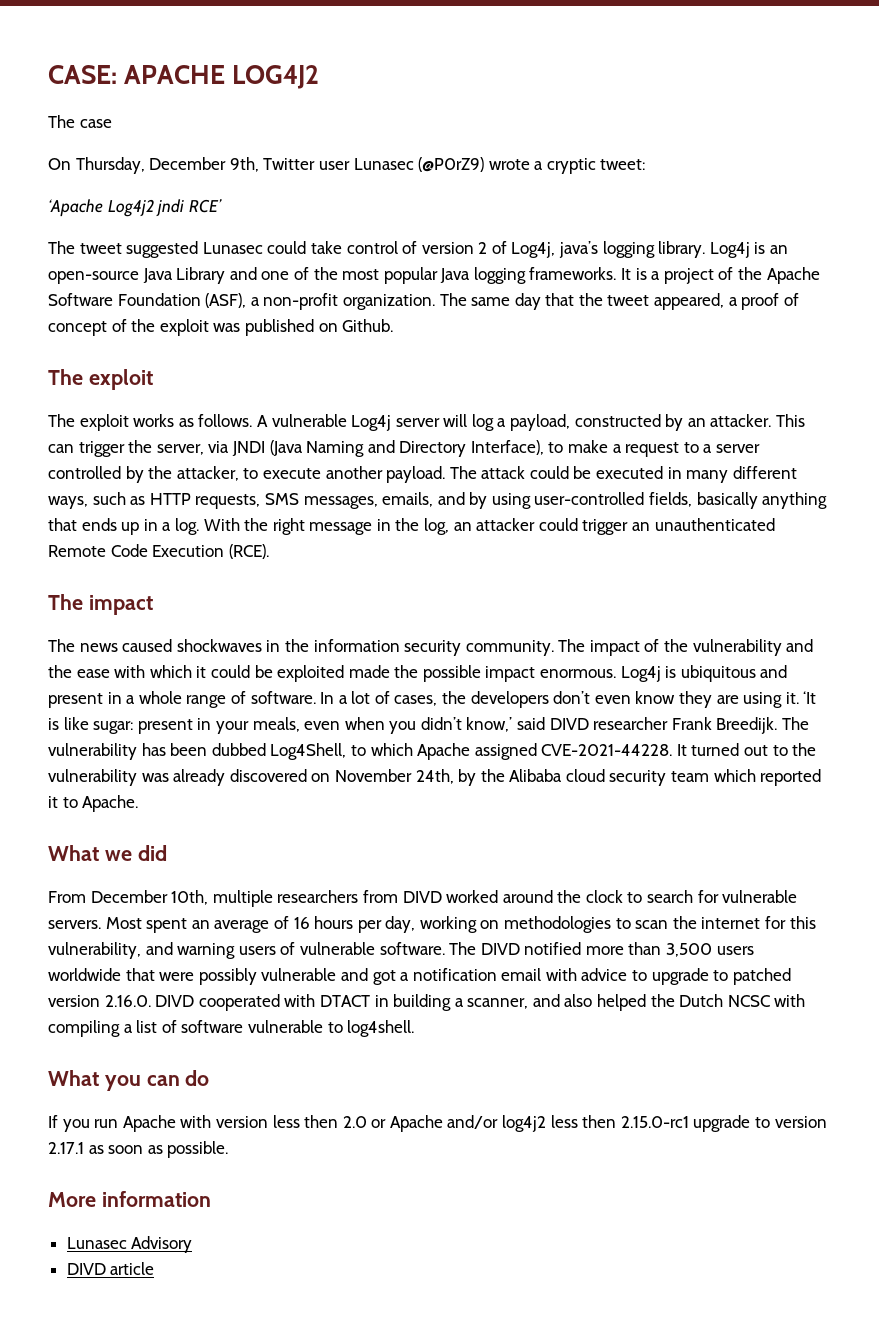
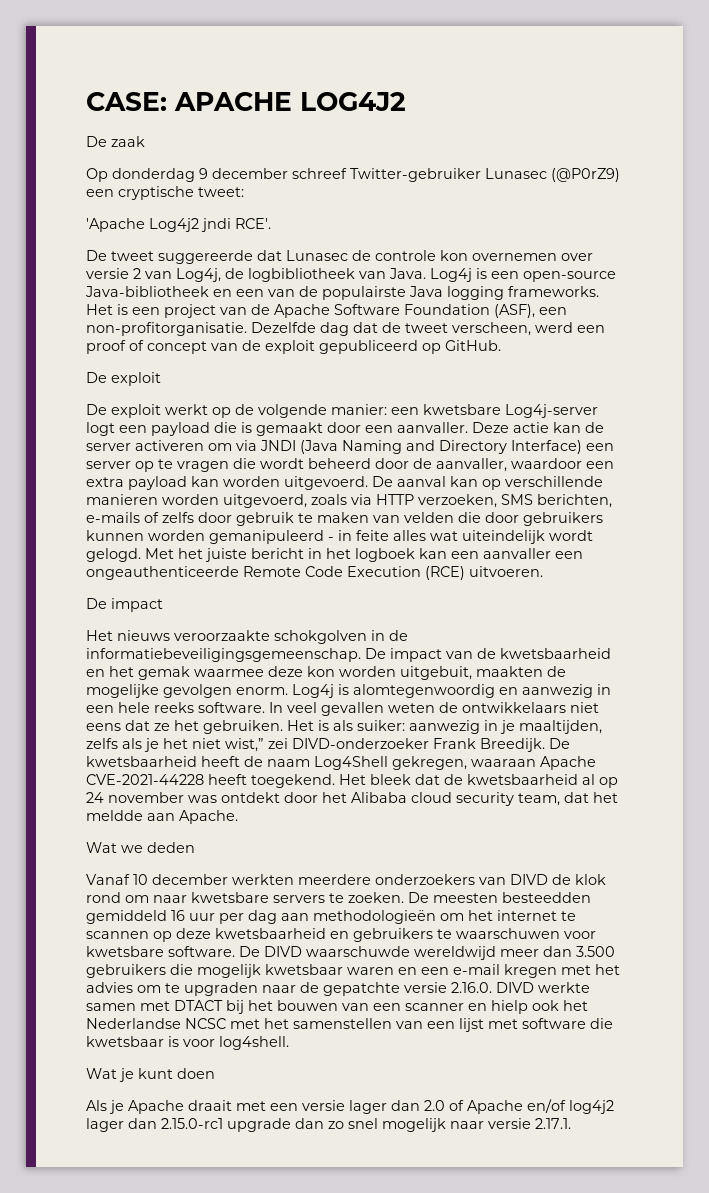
[48,115,112,128] [48,157,646,174] [48,199,222,217] [48,241,788,258] [48,267,820,284] [48,293,799,310] [48,319,394,336] [48,369,153,390] [48,414,806,431] [48,440,204,457] The case // On Thursday, December 9th, Twitter user Lunasec (@P0rZ9) wrote a cryptic tweet: // ‘Apache Log4j2 jndi RCE’ // The tweet suggested Lunasec could take control of version 2 of Log4j, java’s logging library. Log4j is an open-source Java Library and one of the most popular Java logging frameworks. It is a project of the Apache Software Foundation (ASF), a non-profit organization. The same day that the tweet appeared, a proof of concept of the exploit was published on Github. // The exploit // The exploit works as follows. A vulnerable Log4j server will log a payload, constructed by an attacker. This can trigger the server, -> [86,136,145,147] [86,168,620,182] [86,186,244,200] [86,218,271,232] [86,250,593,264] [86,268,616,282] [85,286,599,300] [86,304,567,318] [86,322,605,336] [86,340,501,354] [86,372,161,386] [86,404,598,418] [86,422,604,436] [86,440,232,451] De zaak // Op donderdag 9 december schreef Twitter-gebruiker Lunasec (@P0rZ9) een cryptische tweet: // 'Apache Log4j2 jndi RCE'. // De tweet suggereerde dat Lunasec de controle kon overnemen over versie 2 van Log4j, de logbibliotheek van Java. Log4j is een open-source Java-bibliotheek en een van de populairste Java logging frameworks. Het is een project van de Apache Software Foundation (ASF), een non-profitorganisatie. Dezelfde dag dat de tweet verscheen, werd een proof of concept van de exploit gepubliceerd op GitHub. // De exploit // De exploit werkt op de volgende manier: een kwetsbare Log4j-server logt een payload die is gemaakt door een aanvaller. Deze actie kan de server activeren om
[470,440,761,457] [48,466,797,483] [48,492,828,509] [48,518,775,535] [48,544,269,559] [48,594,153,615] [48,639,814,656] [48,665,788,682] [48,691,817,708] [48,717,809,734] [48,743,817,760] [48,769,822,786] [48,795,139,812] [48,845,167,861] [48,890,798,907] [48,916,816,933] [48,942,754,959] [48,968,791,985] [48,994,806,1011] [48,1020,415,1037] [48,1070,210,1091] [48,1115,827,1132] [48,1141,229,1158] [48,1191,211,1207] [66,1236,193,1253] [66,1262,155,1275] Interface), to make a request to a server controlled by the attacker, to execute another payload. The attack could be executed in many different ways, such as HTTP requests, SMS messages, emails, and by using user-controlled fields, basically anything that ends up in a log. With the right message in the log, an attacker could trigger an unauthenticated Remote Code Execution (RCE). // The impact // The news caused shockwaves in the information security community. The impact of the vulnerability and the ease with which it could be exploited made the possible impact enormous. Log4j is ubiquitous and present in a whole range of software. In a lot of cases, the developers don’t even know they are using it. ‘It is like sugar: present in your meals, even when you didn’t know,’ said DIVD researcher Frank Breedijk. The vulnerability has been dubbed Log4Shell, to which Apache assigned CVE-2021-44228. It turned out to the vulnerability was already discovered on November 24th, by the Alibaba cloud security team which reported it to Apache. // What we did // From December 10th, multiple researchers from DIVD worked around the clock to search for vulnerable servers. Most spent an average of 16 hours per day, working on methodologies to scan the internet for this vulnerability, and warning users of vulnerable software. The DIVD notified more than 3,500 users worldwide that were possibly vulnerable and got a notification email with advice to upgrade to patched version 2.16.0. DIVD cooperated with DTACT in building a scanner, and also helped the Dutch NCSC with compiling a list of software vulnerable to log4shell. // What you can do // If you run Apache with version less then 2.0 or Apache and/or log4j2 less then 2.15.0-rc1 upgrade to version 2.17.1 as soon as possible. // More information // Lunasec Advisory // DIVD article -> [511,440,614,454] [86,458,614,472] [86,476,603,490] [86,494,612,508] [86,512,603,526] [86,530,593,544] [86,548,583,562] [86,566,543,580] [86,598,163,612] [86,630,408,644] [86,648,611,662] [86,666,566,680] [86,684,611,698] [86,702,599,716] [86,720,602,734] [86,738,570,752] [86,756,596,770] [86,774,618,788] [86,792,618,806] [86,810,238,824] [86,842,195,853] [86,874,606,885] [86,892,591,903] [86,910,576,924] [86,928,596,942] [86,946,615,960] [86,964,620,978] [86,982,590,996] [86,1000,588,1014] [86,1018,613,1032] [86,1036,289,1050] [86,1068,215,1082] [86,1099,614,1114] [86,1118,571,1132] Interface) een server op te vragen die wordt beheerd door de aanvaller, waardoor een extra payload kan worden uitgevoerd. De aanval kan op verschillende manieren worden uitgevoerd, zoals via HTTP verzoeken, SMS berichten, e-mails of zelfs door gebruik te maken van velden die door gebruikers kunnen worden gemanipuleerd - in feite alles wat uiteindelijk wordt gelogd. Met het juiste bericht in het logboek kan een aanvaller een ongeauthenticeerde Remote Code Execution (RCE) uitvoeren. // De impact // Het nieuws veroorzaakte schokgolven in de informatiebeveiligingsgemeenschap. De impact van de kwetsbaarheid en het gemak waarmee deze kon worden uitgebuit, maakten de mogelijke gevolgen enorm. Log4j is alomtegenwoordig en aanwezig in een hele reeks software. In veel gevallen weten de ontwikkelaars niet eens dat ze het gebruiken. Het is als suiker: aanwezig in je maaltijden, zelfs als je het niet wist,” zei DIVD-onderzoeker Frank Breedijk. De kwetsbaarheid heeft de naam Log4Shell gekregen, waaraan Apache CVE-2021-44228 heeft toegekend. Het bleek dat de kwetsbaarheid al op 24 november was ontdekt door het Alibaba cloud security team, dat het meldde aan Apache. // Wat we deden // Vanaf 10 december werkten meerdere onderzoekers van DIVD de klok rond om naar kwetsbare servers te zoeken. De meesten besteedden gemiddeld 16 uur per dag aan methodologieën om het internet te scannen op deze kwetsbaarheid en gebruikers te waarschuwen voor kwetsbare software. De DIVD waarschuwde wereldwijd meer dan 3.500 gebruikers die mogelijk kwetsbaar waren en een e-mail kregen met het advies om te upgraden naar de gepatchte versie 2.16.0. DIVD werkte samen met DTACT bij het bouwen van een scanner en hielp ook het Nederlandse NCSC met het samenstellen van een lijst met software die kwetsbaar is voor log4shell. // Wat je kunt doen // Als je Apache draait met een versie lager dan 2.0 of Apache en/of log4j2 lager dan 2.15.0-rc1 upgrade dan zo snel mogelijk naar versie 2.17.1.

